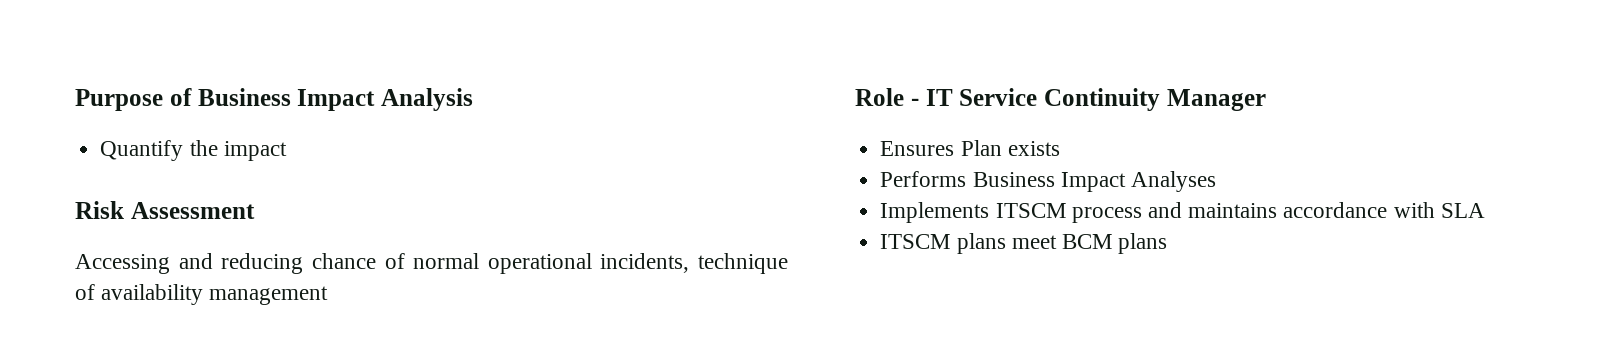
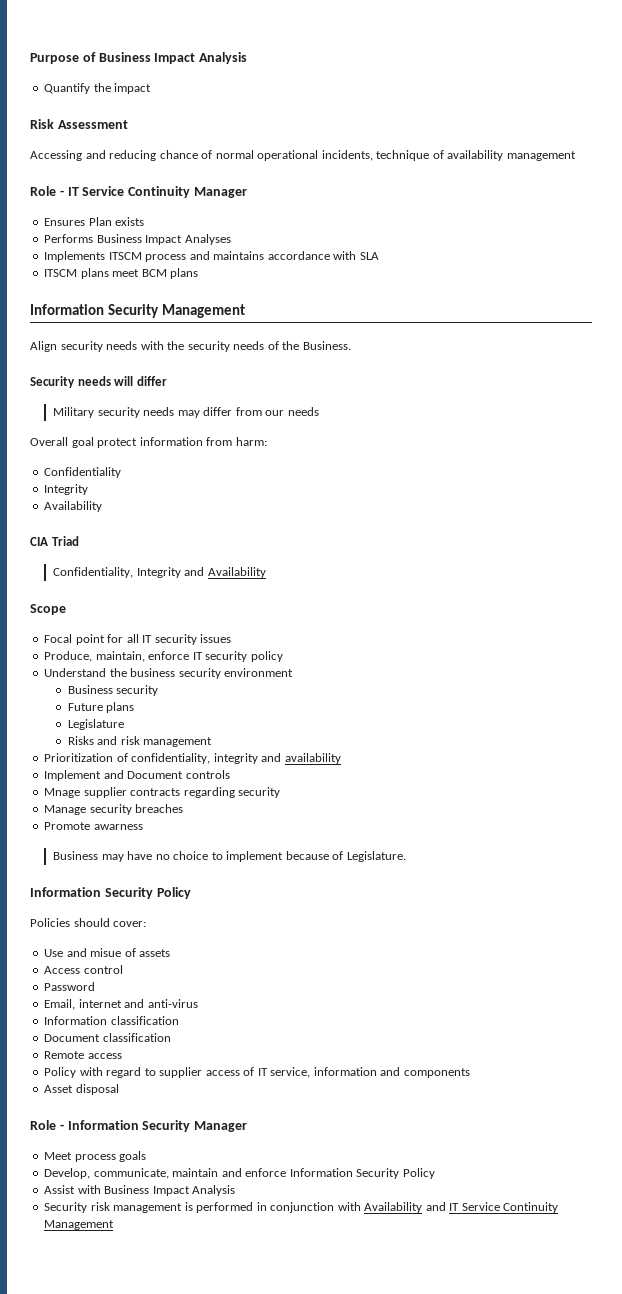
(1168, 243) none -> [30,304,246,318] [30,341,351,352] [30,376,167,388] [53,407,319,418] [30,437,267,448] [44,467,122,478] [44,484,89,495] [44,501,103,512] [30,536,79,546] [53,567,266,578] [30,604,66,615] [44,634,232,645] [44,651,283,662] [44,668,294,679] [67,685,159,696] [67,702,135,713] [67,719,124,730] [67,736,213,747] [44,753,341,764] [44,770,230,781] [44,787,281,798] [44,804,184,815] [44,822,143,830] [53,851,406,862] [30,887,191,899] [30,918,147,927] [44,948,171,957] [44,965,123,974] [44,982,96,991] [44,999,198,1010] [44,1016,179,1025] [44,1033,171,1042] [44,1051,122,1059] [44,1067,470,1078] [44,1084,119,1095] [30,1120,248,1132] [44,1151,147,1162] [44,1168,435,1179] [44,1185,236,1196] [44,1202,559,1213] [44,1220,115,1230] // Information Security Management // Align security needs with the security needs of the Business. // Security needs will differ // Military security needs may differ from our needs // Overall goal protect information from harm: // Confidentiality // Integrity // Availability // CIA Triad // Confidentiality, Integrity and Availability // Scope // Focal point for all IT security issues // Produce, maintain, enforce IT security policy // Understand the business security environment // Business security // Future plans // Legislature // Risks and risk management // Prioritization of confidentiality, integrity and availability // Implement and Document controls // Mnage supplier contracts regarding security // Manage security breaches // Promote awarness // Business may have no choice to implement because of Legislature. // Information Security Policy // Policies should cover: // Use and misue of assets // Access control // Password // Email, internet and anti-virus // Information classification // Document classification // Remote access // Policy with regard to supplier access of IT service, information and components // Asset disposal // Role - Information Security Manager // Meet process goals // Develop, communicate, maintain and enforce Information Security Policy // Assist with Business Impact Analysis // Security risk management is performed in conjunction with Availability and IT Service Continuity Management

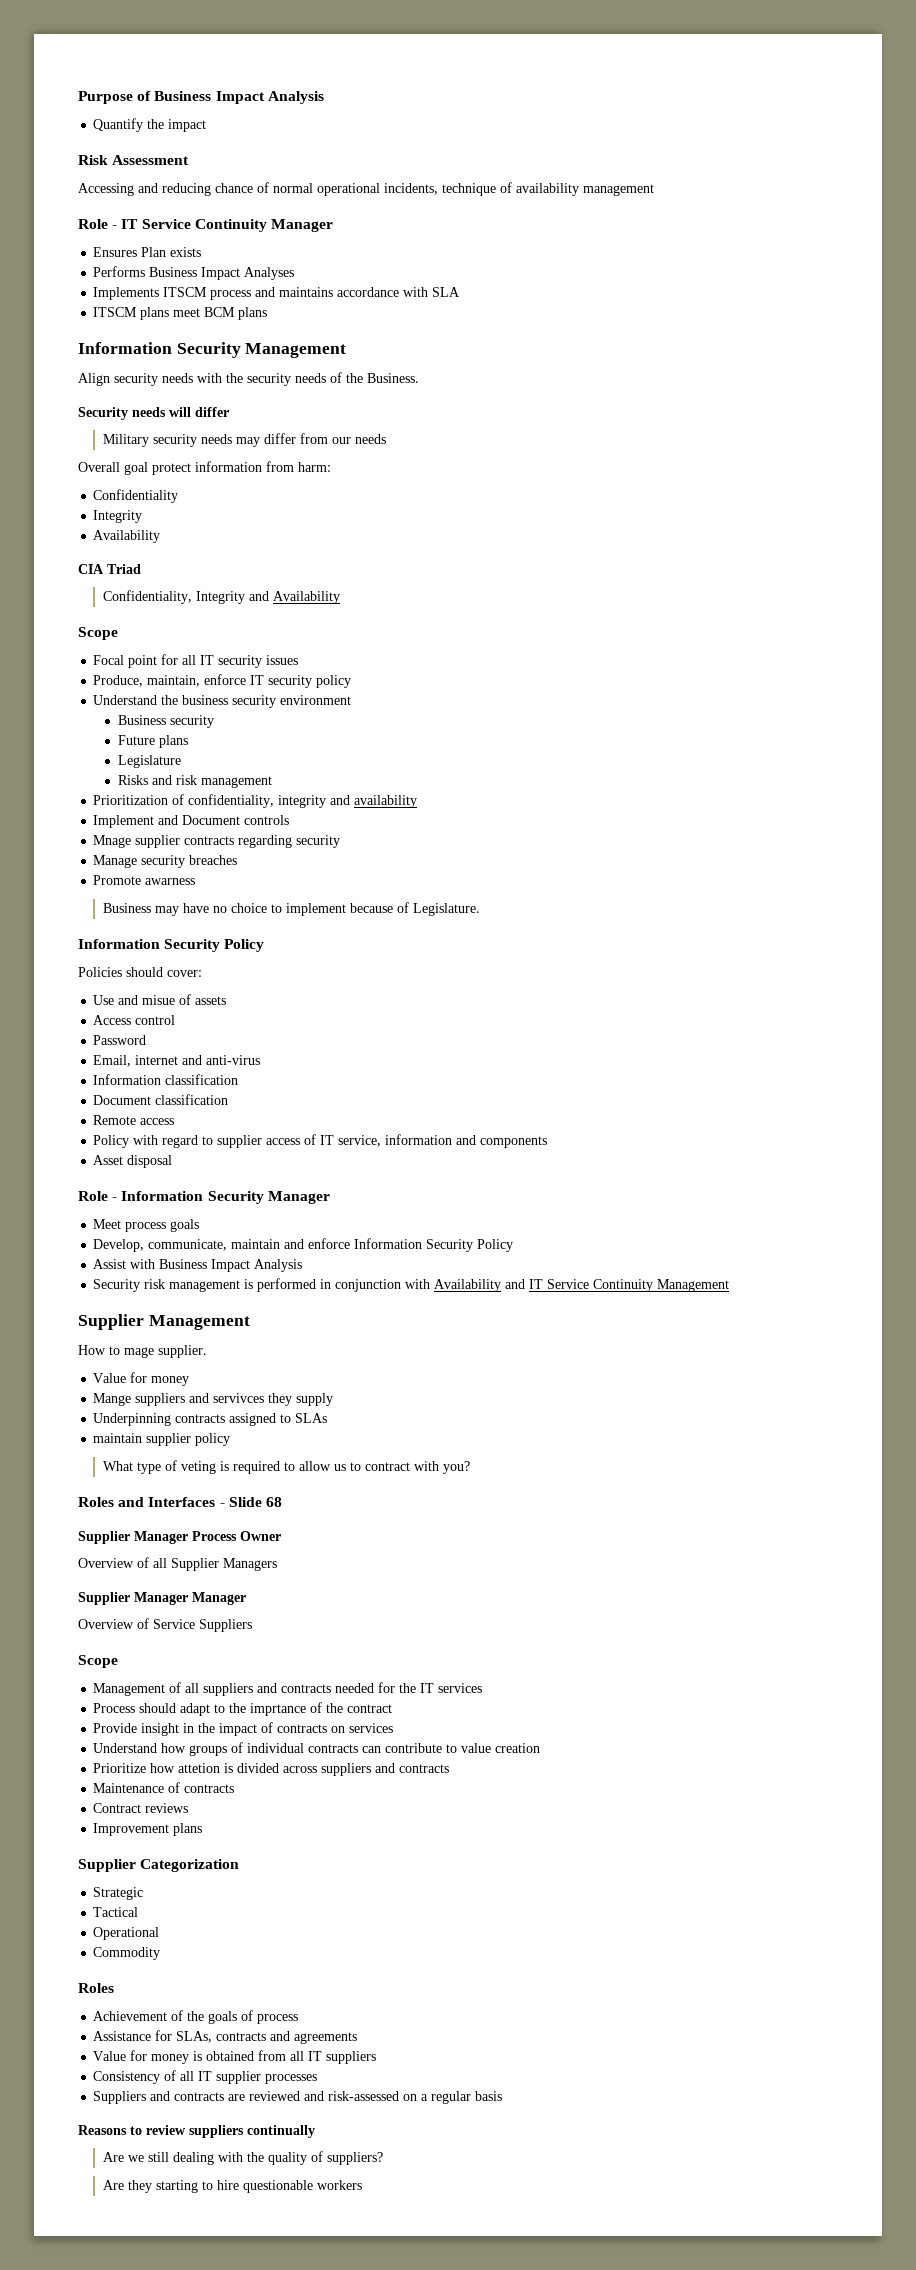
(115, 1225) none -> [78,1314,250,1330] [78,1345,207,1358] [93,1372,190,1386] [93,1393,334,1406] [93,1413,328,1426] [93,1433,231,1446] [102,1460,470,1474] [78,1497,282,1507] [78,1531,281,1544] [78,1557,277,1571] [78,1592,246,1605] [78,1618,252,1632] [78,1655,118,1668] [93,1682,483,1696] [93,1702,393,1716] [93,1722,394,1736] [93,1742,541,1756] [93,1763,450,1776] [93,1782,235,1793] [93,1803,189,1813] [93,1823,203,1836] [78,1859,240,1872] [93,1887,144,1900] [93,1907,139,1917] [93,1927,160,1940] [93,1947,161,1960] [78,1983,114,1993] [93,2010,299,2024] [93,2030,358,2044] [93,2050,377,2064] [93,2070,318,2084] [93,2091,503,2104] [78,2125,315,2138] [102,2151,383,2165] [102,2180,362,2193] // Supplier Management // How to mage supplier. // Value for money // Mange suppliers and servivces they supply // Underpinning contracts assigned to SLAs // maintain supplier policy // What type of veting is required to allow us to contract with you? // Roles and Interfaces - Slide 68 // Supplier Manager Process Owner // Overview of all Supplier Managers // Supplier Manager Manager // Overview of Service Suppliers // Scope // Management of all suppliers and contracts needed for the IT services // Process should adapt to the imprtance of the contract // Provide insight in the impact of contracts on services // Understand how groups of individual contracts can contribute to value creation // Prioritize how attetion is divided across suppliers and contracts // Maintenance of contracts // Contract reviews // Improvement plans // Supplier Categorization // Strategic // Tactical // Operational // Commodity // Roles // Achievement of the goals of process // Assistance for SLAs, contracts and agreements // Value for money is obtained from all IT suppliers // Consistency of all IT supplier processes // Suppliers and contracts are reviewed and risk-assessed on a regular basis // Reasons to review suppliers continually // Are we still dealing with the quality of suppliers? // Are they starting to hire questionable workers

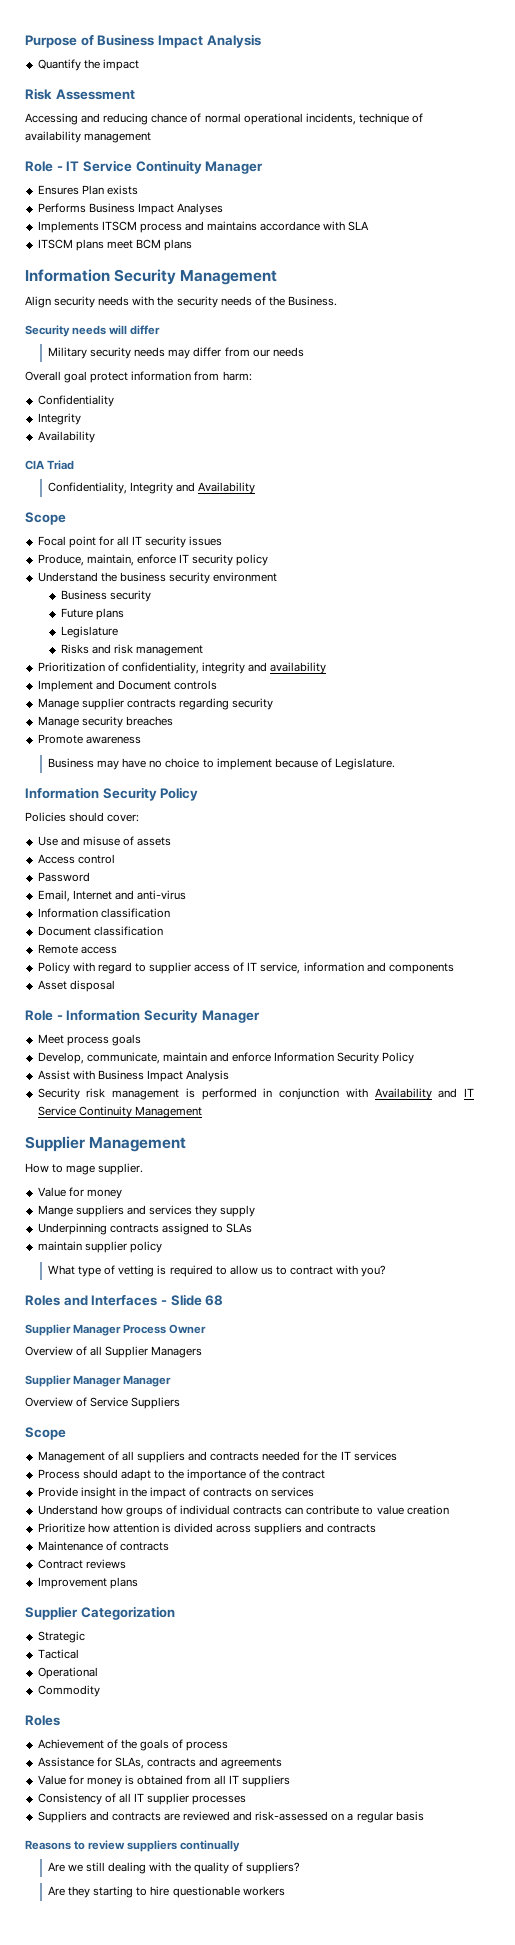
[93,835,132,848] Mnage -> [37,698,79,710] Manage
[145,878,196,885] awarness -> [85,736,141,744] awareness
[142,995,176,1005] misue -> [82,836,120,846] misuse
[135,1055,179,1065] internet -> [72,890,112,900] Internet
[213,1393,265,1403] servivces -> [148,1205,192,1215] services
[180,1461,216,1474] veting -> [118,1265,155,1277] vetting
[250,1703,307,1716] imprtance -> [187,1469,247,1481] importance
[178,1763,221,1773] attetion -> [112,1523,159,1533] attention

